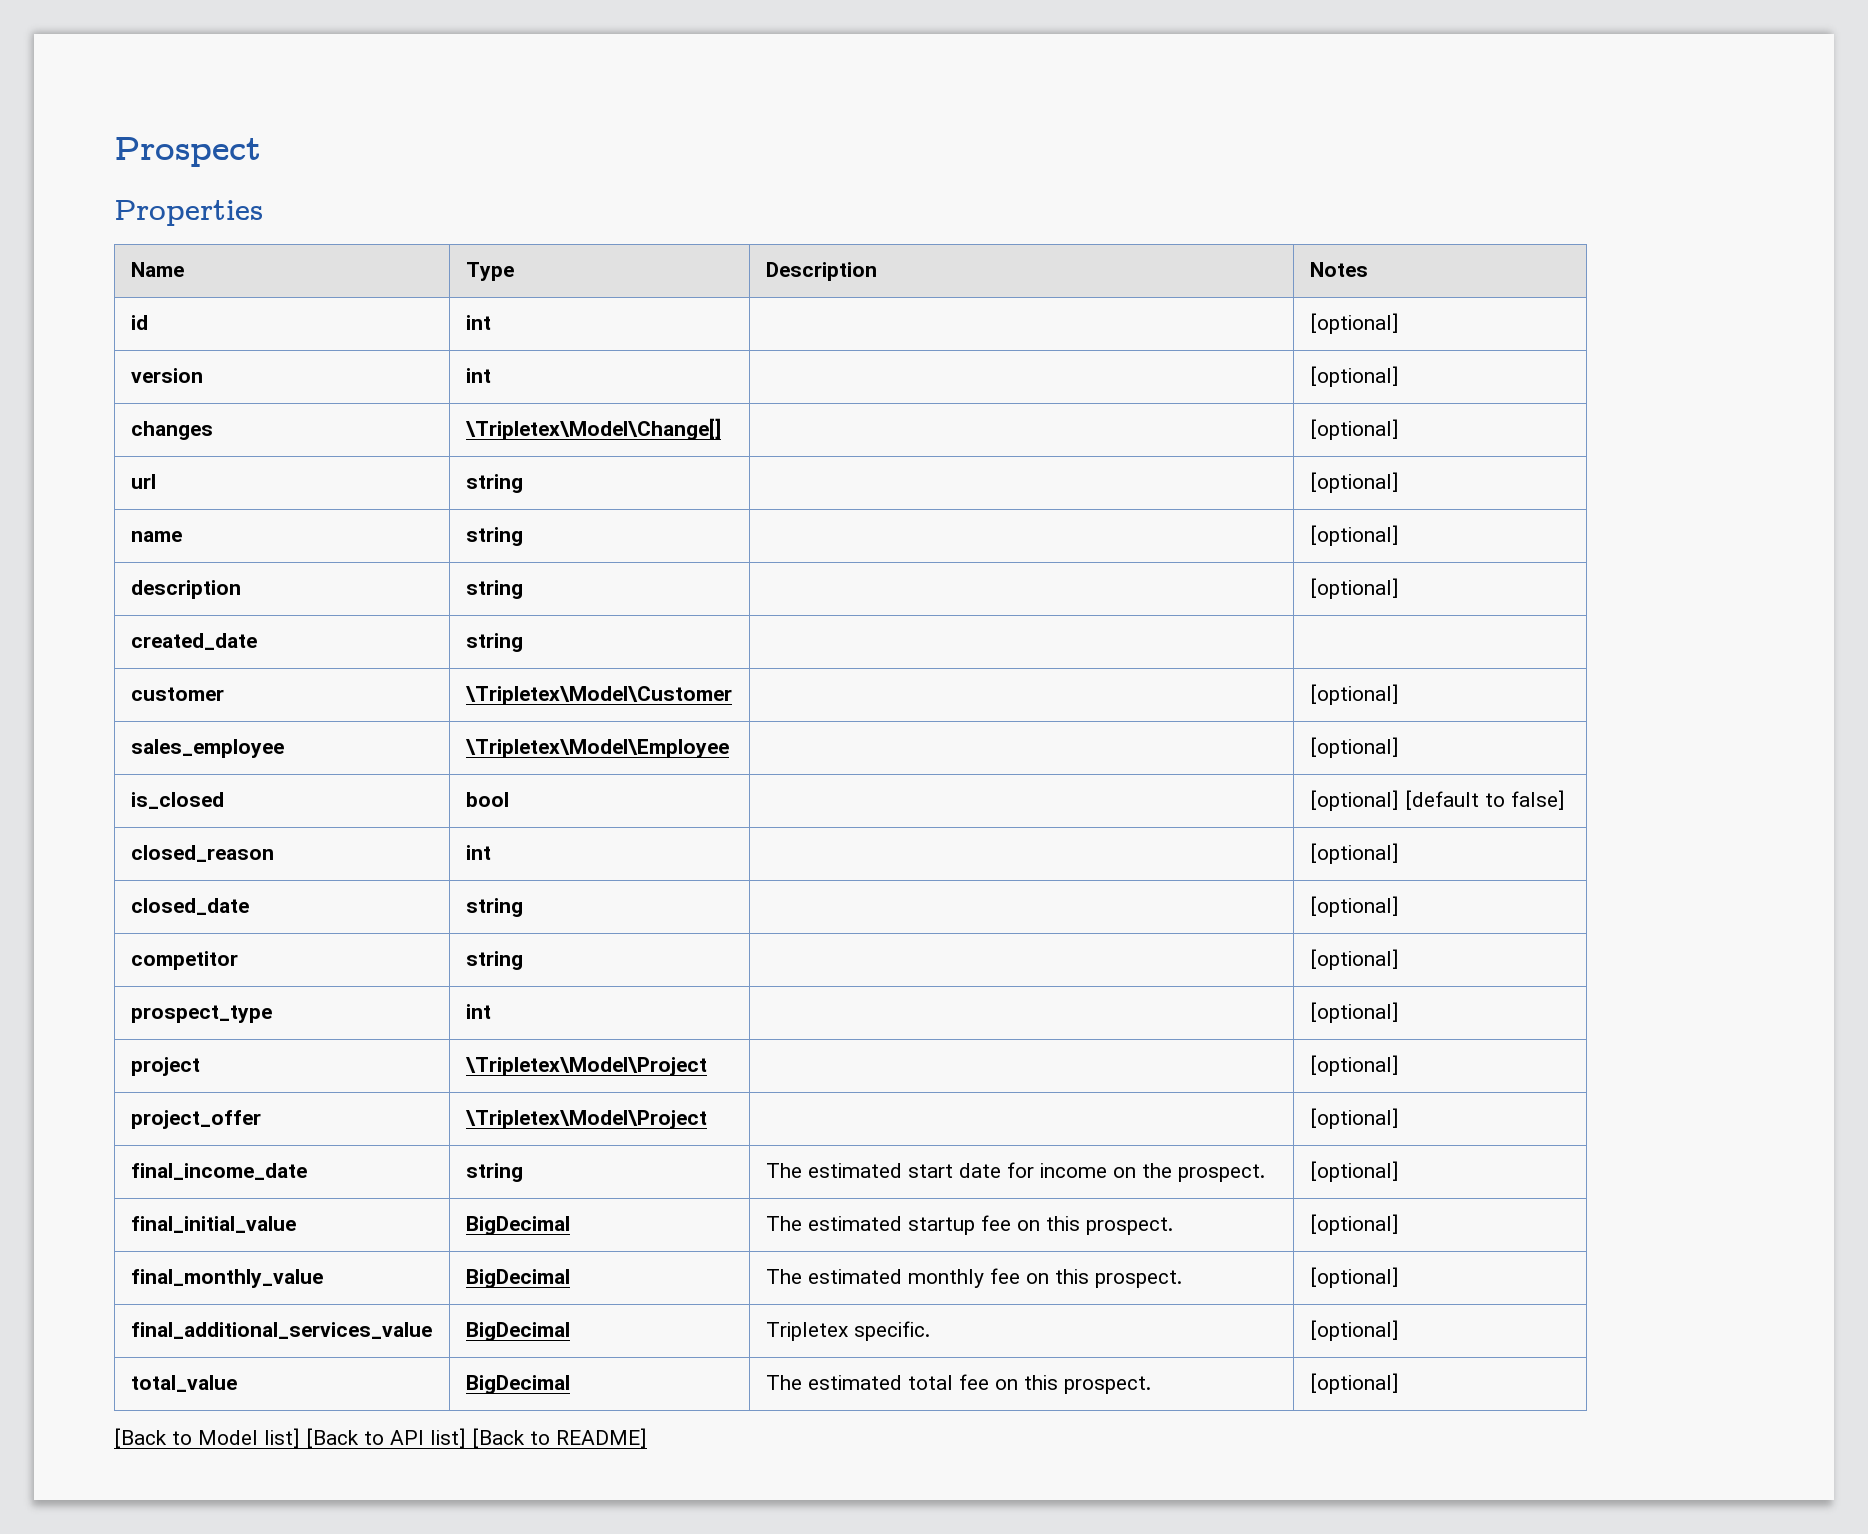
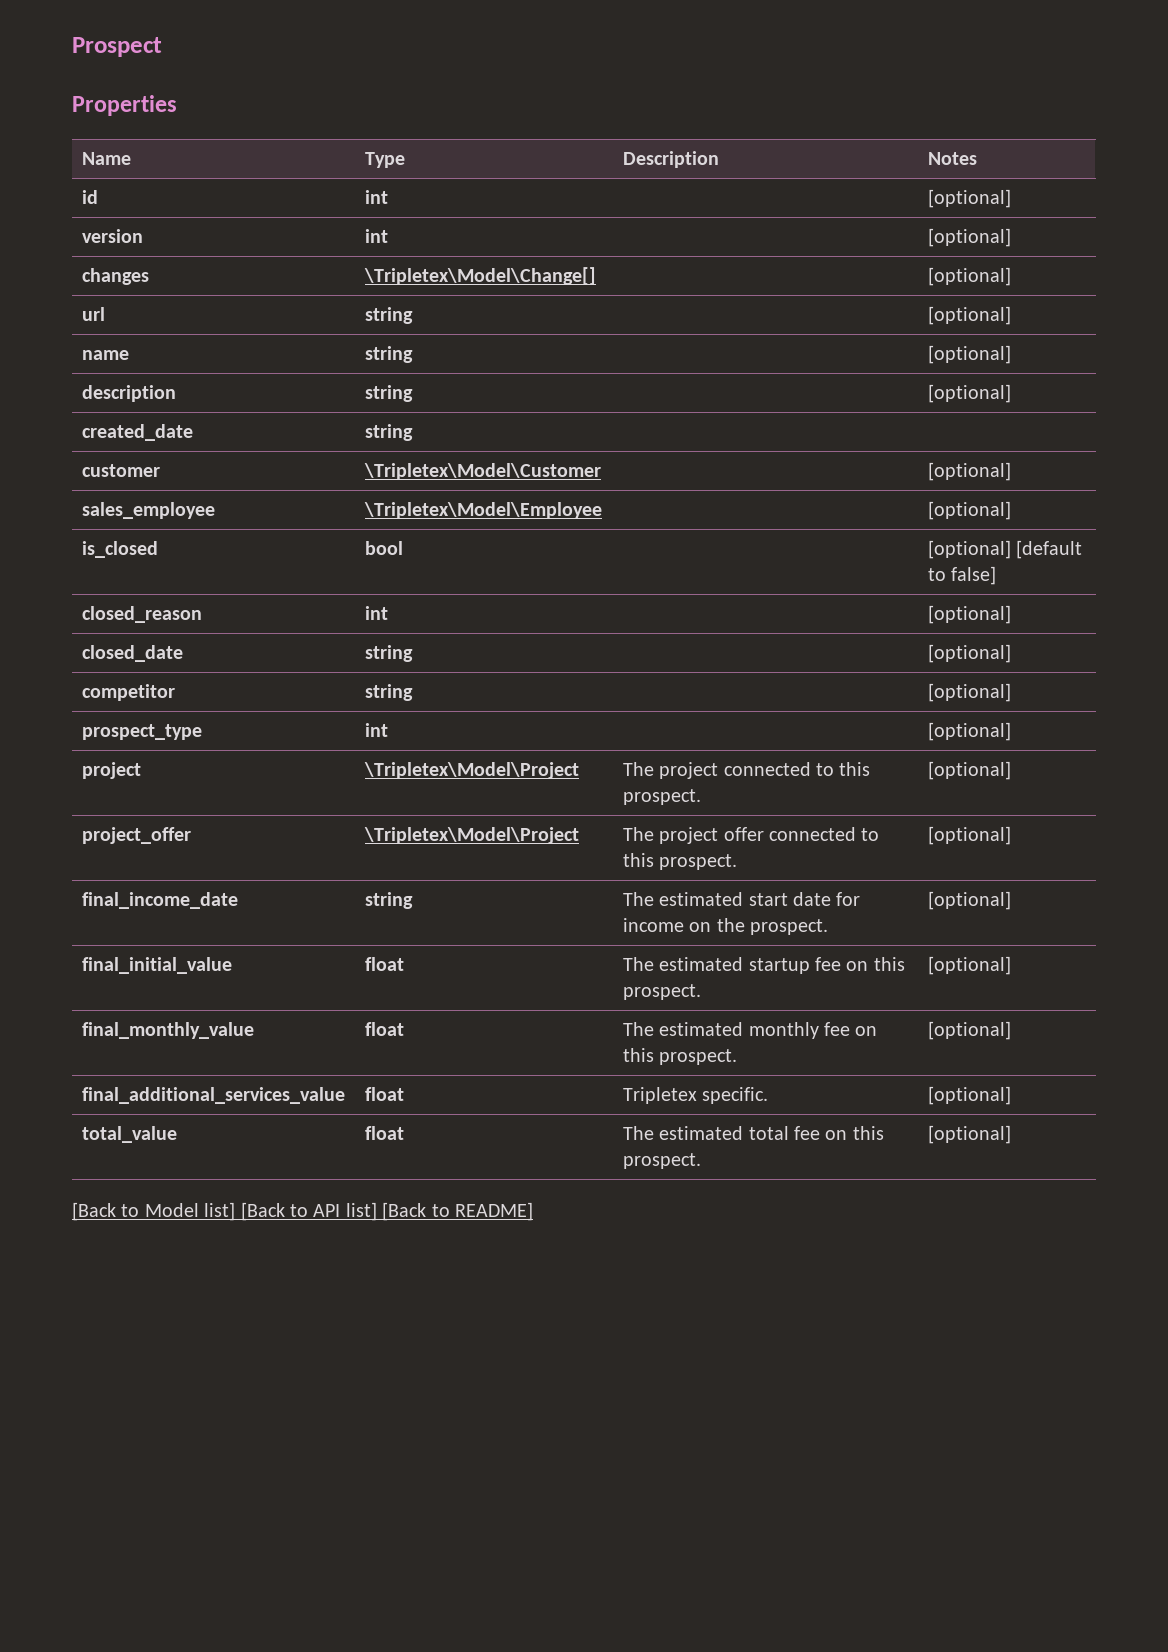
[1309,1055,1399,1076] [130,1110,261,1129] [464,1110,707,1129] | [optional] // project_offer | \Tripletex\Model\Project | -> [622,762,871,779] [622,789,701,805] [927,761,1011,780] [81,827,191,844] [363,827,579,844] [622,827,880,844] [622,853,738,870] The project connected to this prospect. | [optional] // project_offer | \Tripletex\Model\Project | The project offer connected to this prospect.
[465,1216,570,1235] BigDecimal -> [364,957,404,971] float
[465,1269,570,1288] BigDecimal -> [364,1022,404,1036] float
[465,1322,570,1341] BigDecimal -> [364,1087,404,1101] float
[465,1375,570,1394] BigDecimal -> [364,1126,404,1140] float

